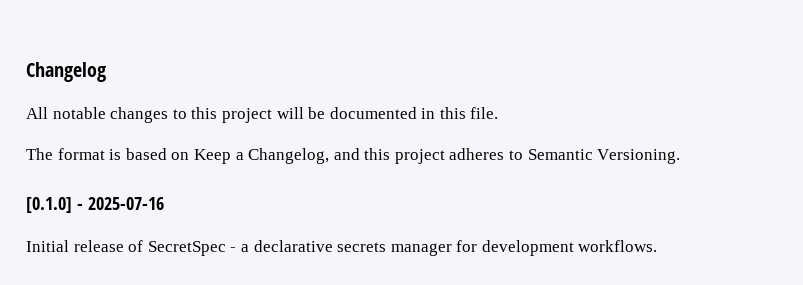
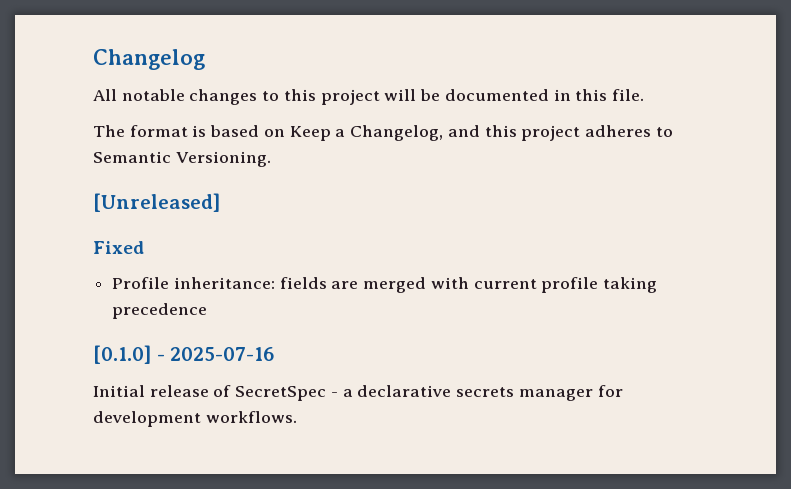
(681, 156) none -> [93,193,220,212] [93,241,144,254] [112,277,658,293] [112,303,208,319] // [Unreleased] // Fixed // Profile inheritance: fields are merged with current profile taking precedence

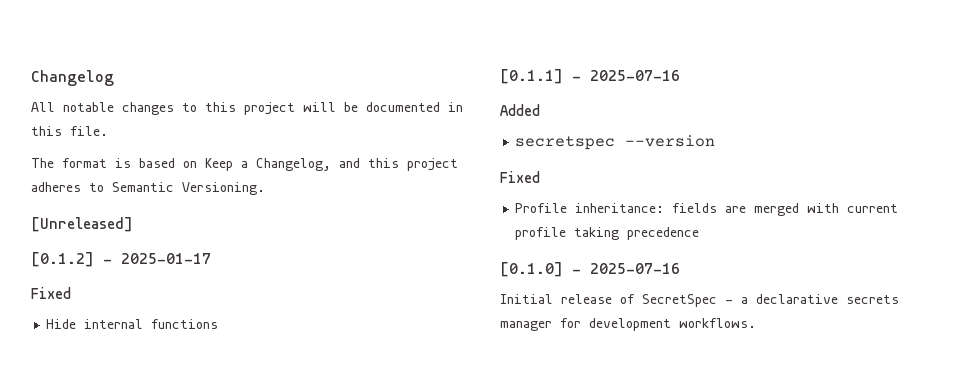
(220, 202) none -> [31,252,211,267] [31,287,71,299] [46,319,219,329] [500,69,680,84] [500,104,540,116] [515,135,716,150] // [0.1.2] - 2025-01-17 // Fixed // Hide internal functions // [0.1.1] - 2025-07-16 // Added // secretspec --version

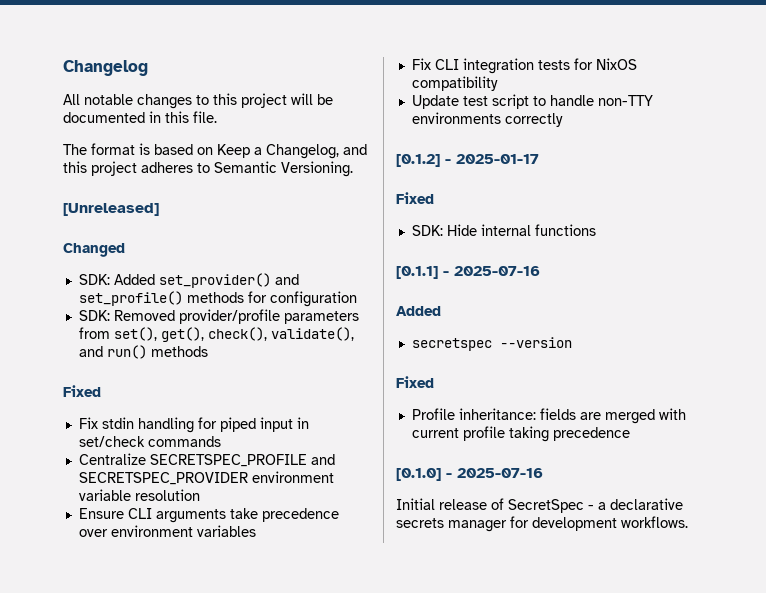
(133, 224) none -> [63,243,125,257] [78,273,299,288] [78,291,357,307] [78,309,359,324] [78,327,354,342] [78,345,208,359] [63,385,101,397] [78,417,309,433] [78,436,221,447] [78,453,335,467] [78,471,334,485] [78,489,200,501] [78,508,339,523] [78,525,256,537] [411,58,637,74] [411,76,498,91] [411,94,653,109] [411,112,563,127] // Changed // SDK: Added set_provider() and set_profile() methods for configuration // SDK: Removed provider/profile parameters from set(), get(), check(), validate(), and run() methods // Fixed // Fix stdin handling for piped input in set/check commands // Centralize SECRETSPEC_PROFILE and SECRETSPEC_PROVIDER environment variable resolution // Ensure CLI arguments take precedence over environment variables // Fix CLI integration tests for NixOS compatibility // Update test script to handle non-TTY environments correctly
(71, 293) none -> [411,225,443,236] SDK:

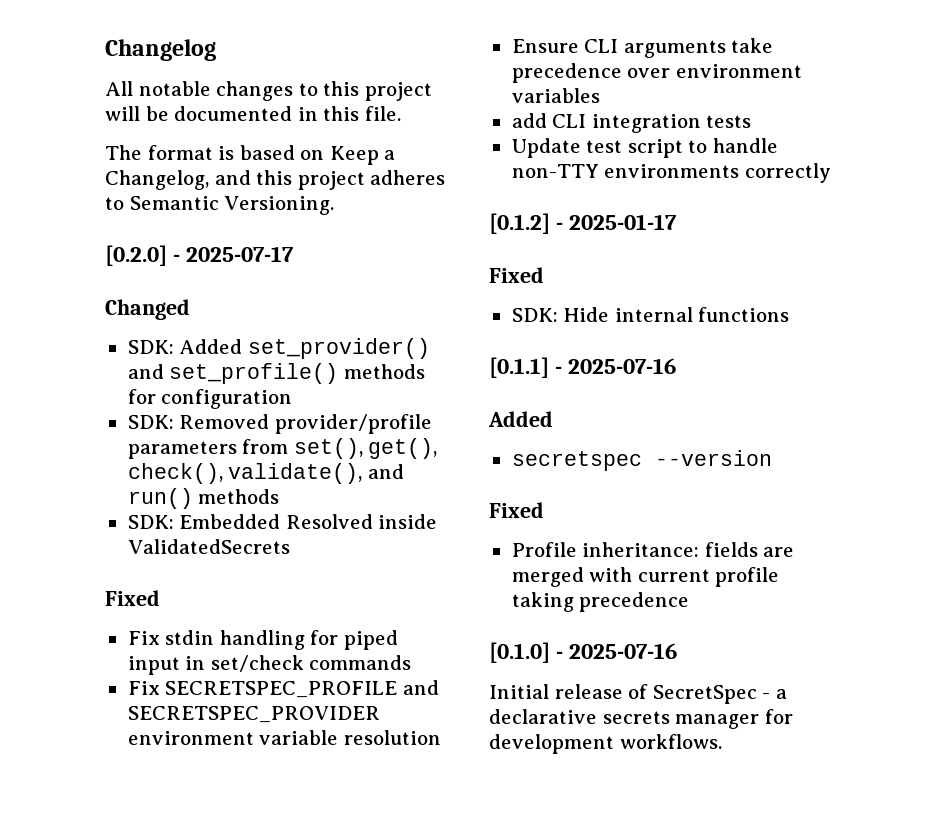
[63,203,159,216] [Unreleased] -> [105,245,295,266] [0.2.0] - 2025-07-17
(208, 351) none -> [127,514,438,529] [127,539,290,554] // SDK: Embedded Resolved inside ValidatedSecrets
[78,453,146,465] Centralize -> [127,681,160,695] Fix
[411,58,431,70] Fix -> [511,113,547,128] add
[573,58,637,70] [411,76,498,91] for NixOS compatibility -> (752, 121) none

